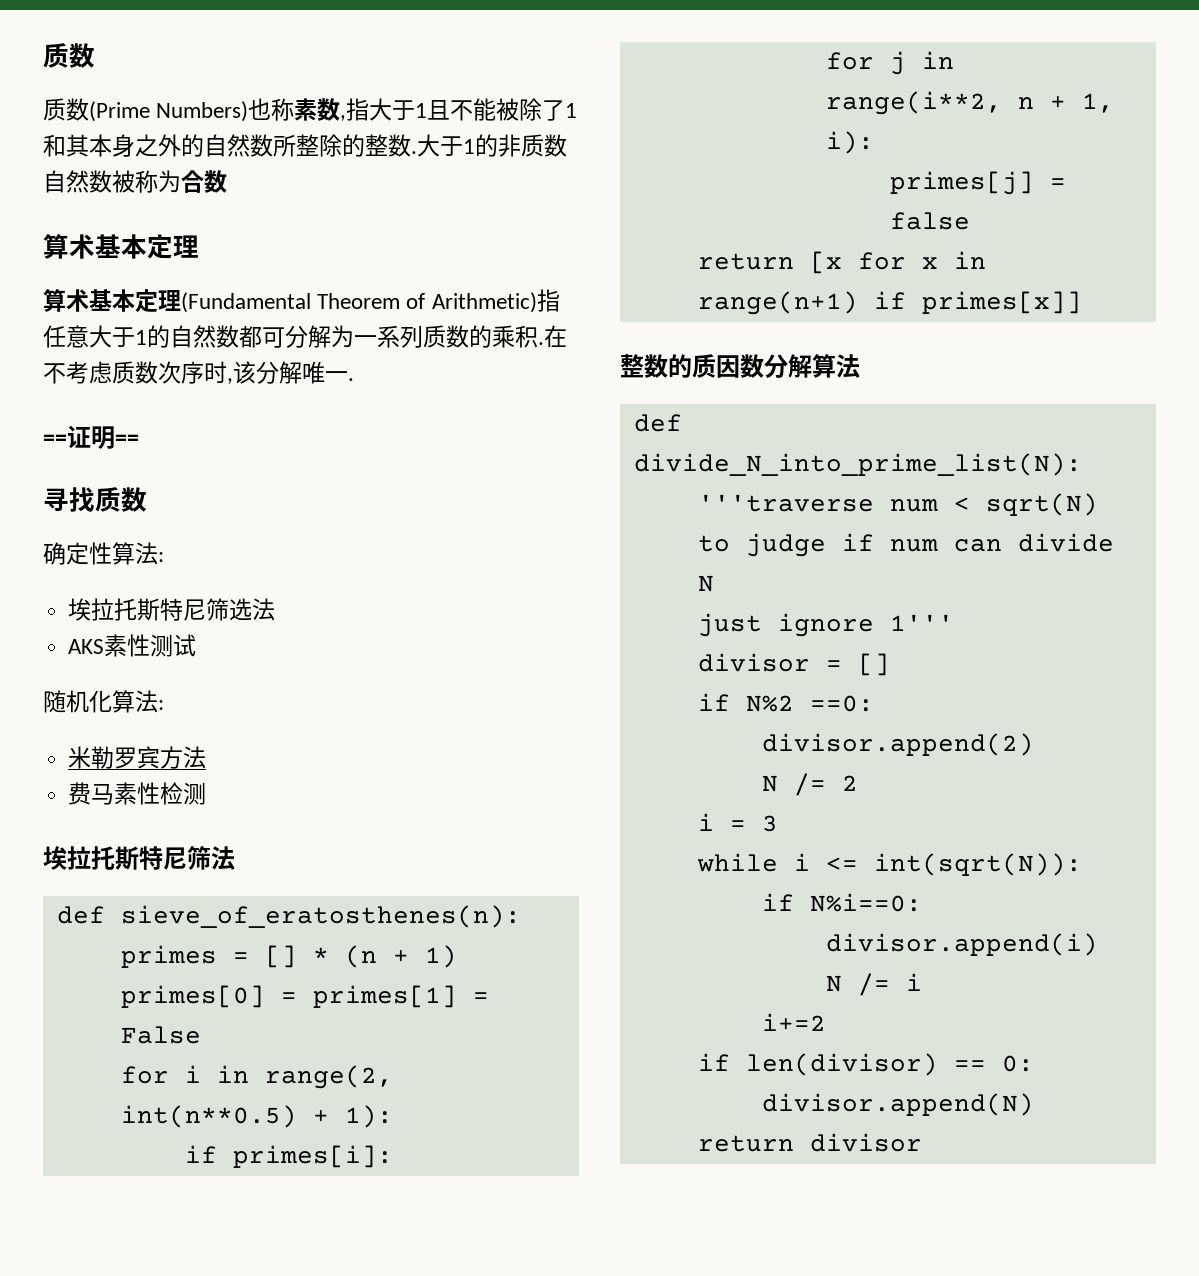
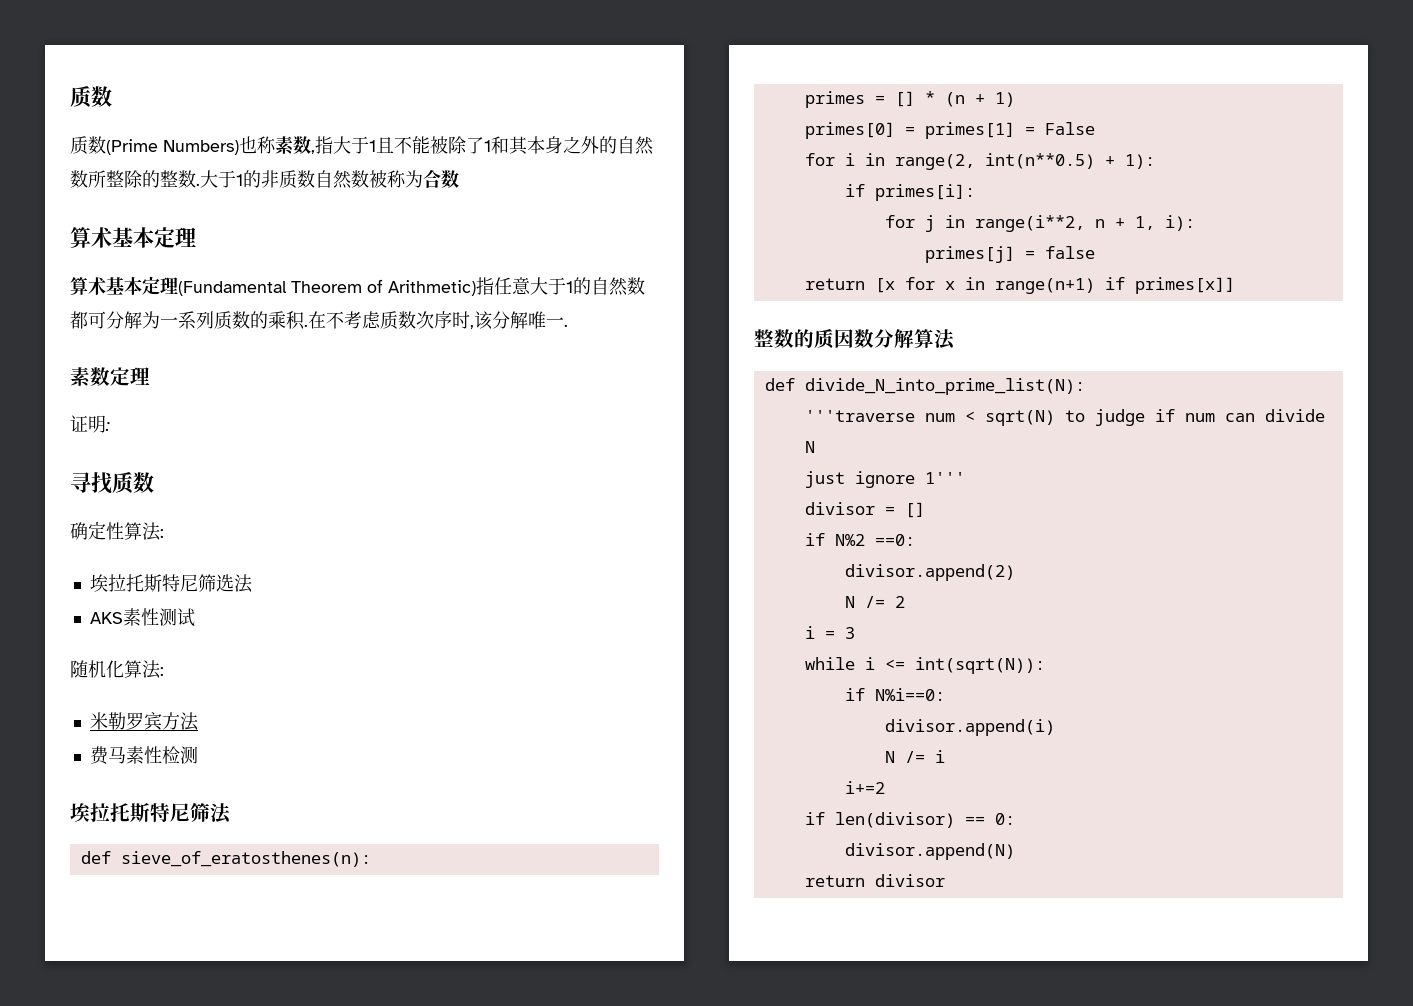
[43,425,139,449] ==证明== -> [70,367,150,387] [70,415,110,433] 素数定理 // 证明:

